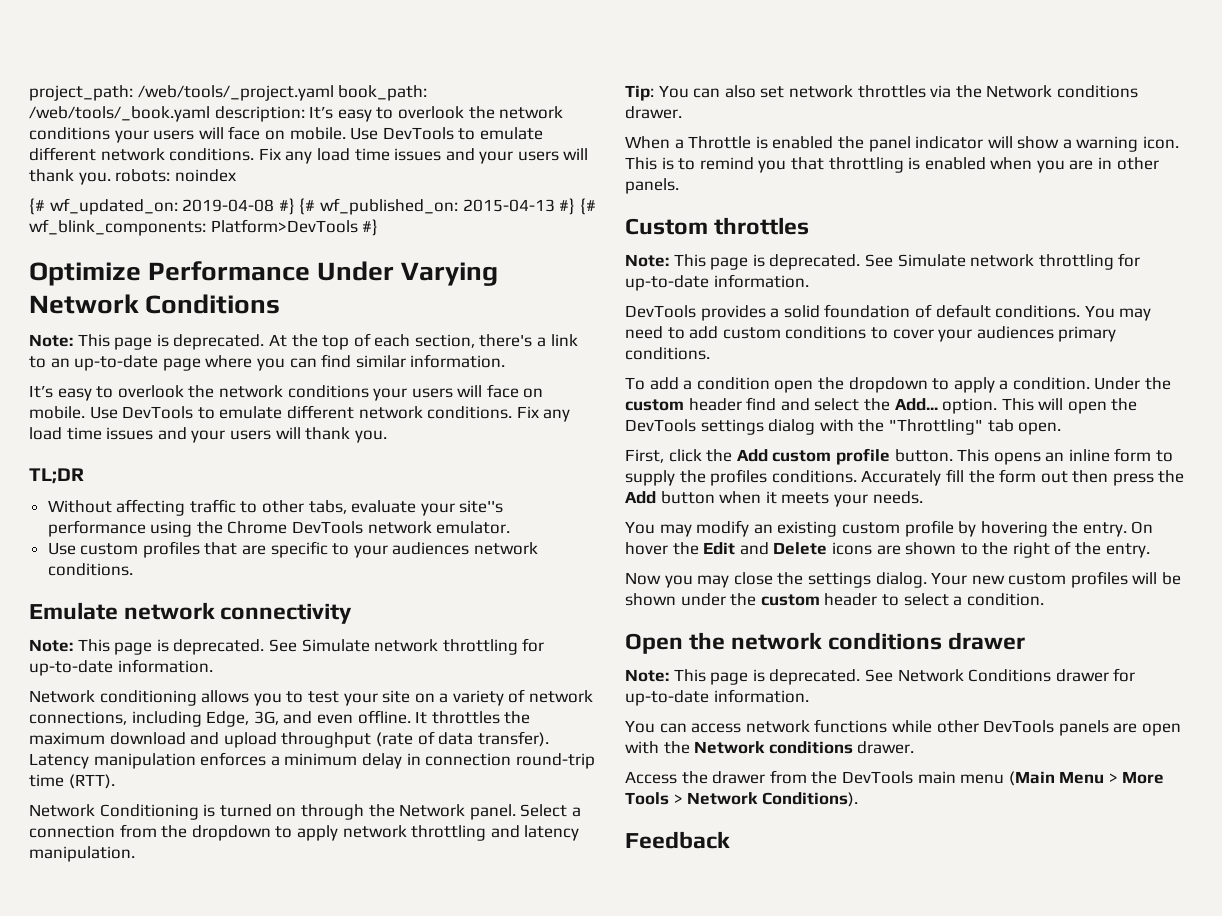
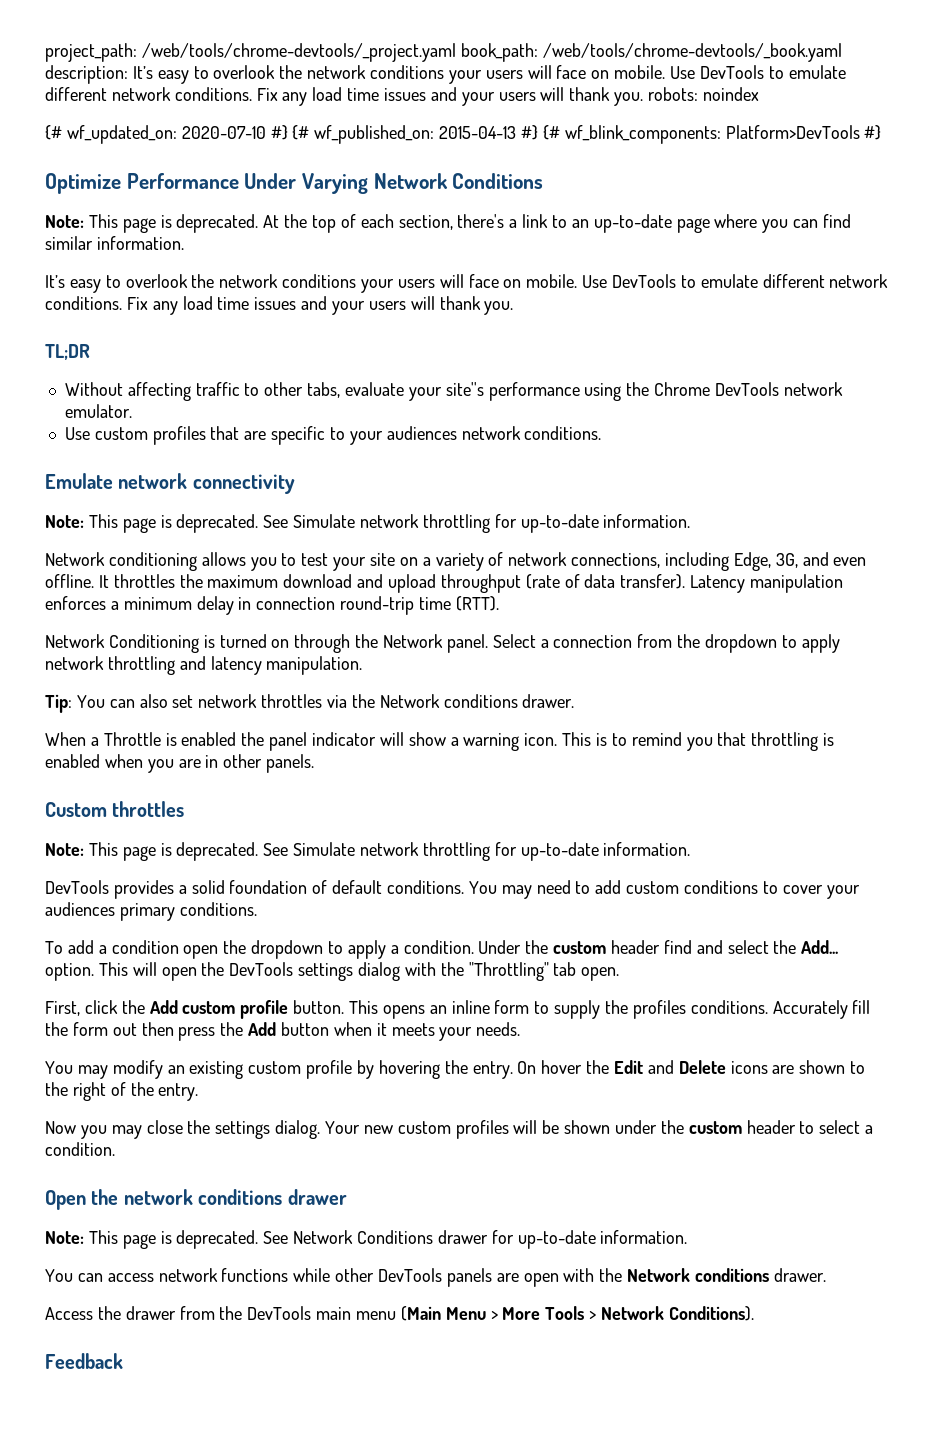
[137,85,428,101] [29,106,210,122] /web/tools/_project.yaml book_path: /web/tools/_book.yaml -> [141,43,842,62] /web/tools/chrome-devtools/_project.yaml book_path: /web/tools/chrome-devtools/_book.yaml
[182,199,275,212] 2019-04-08 -> [181,126,266,139] 2020-07-10

